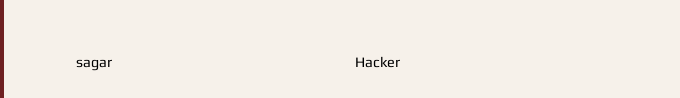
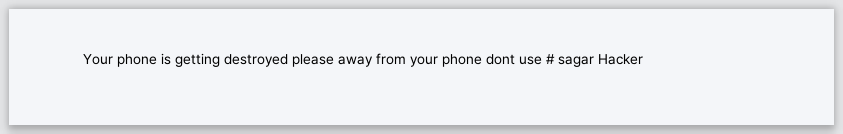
(76, 65) none -> [82,53,555,67] Your phone is getting destroyed please away from your phone dont use #
(112, 65) // -> (594, 61) none

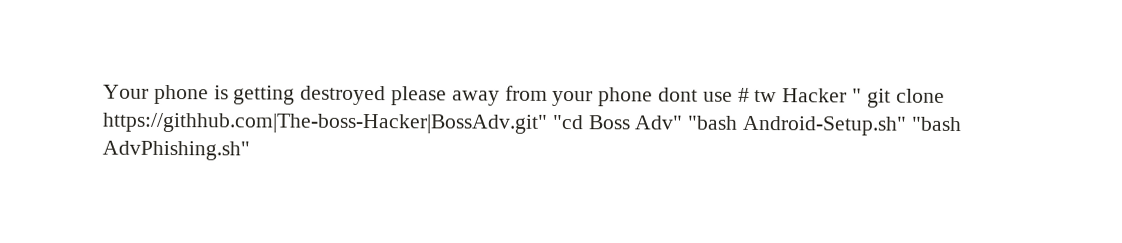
[557,54,643,67] sagar Hacker -> [754,88,945,108] [102,112,962,136] [102,140,250,161] tw Hacker " git clone https://githhub.com|The-boss-Hacker|BossAdv.git" "cd Boss Adv" "bash Android-Setup.sh" "bash AdvPhishing.sh"

